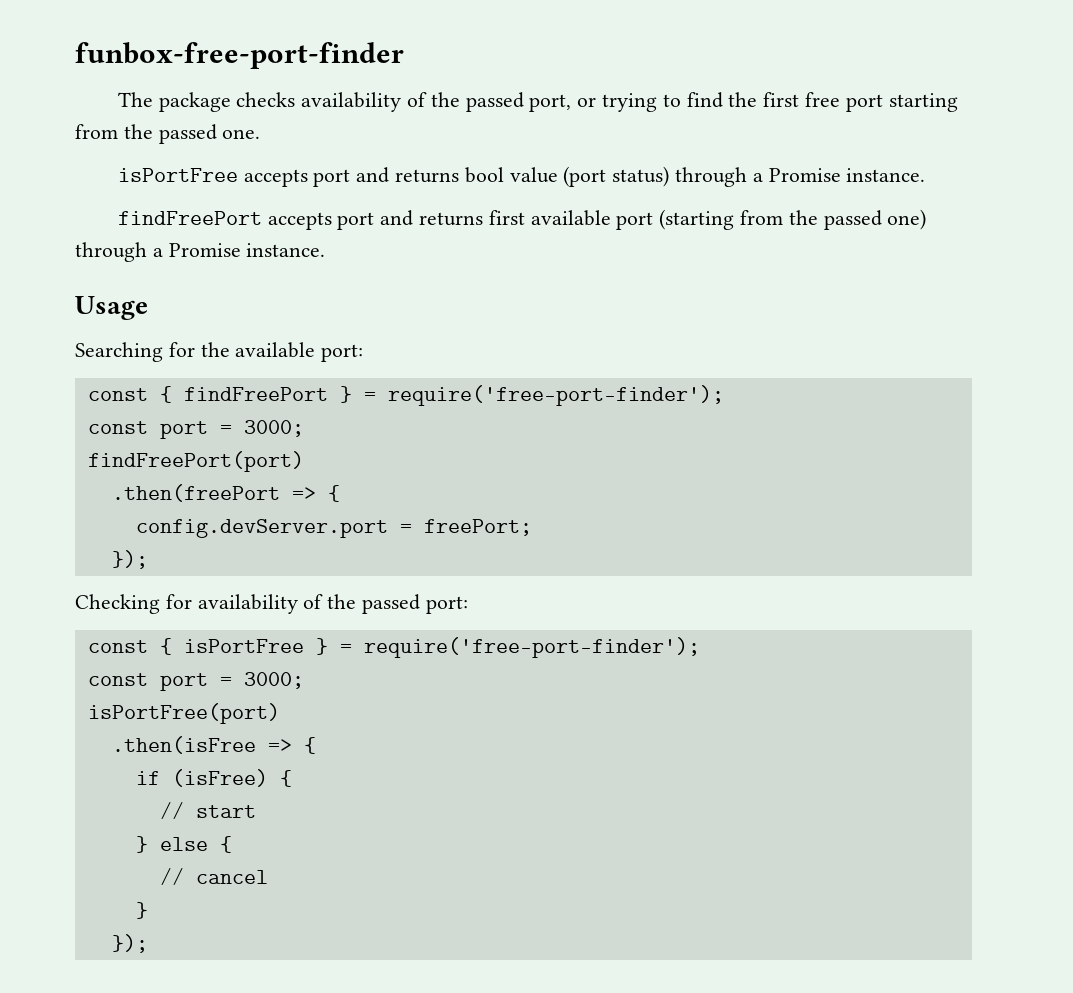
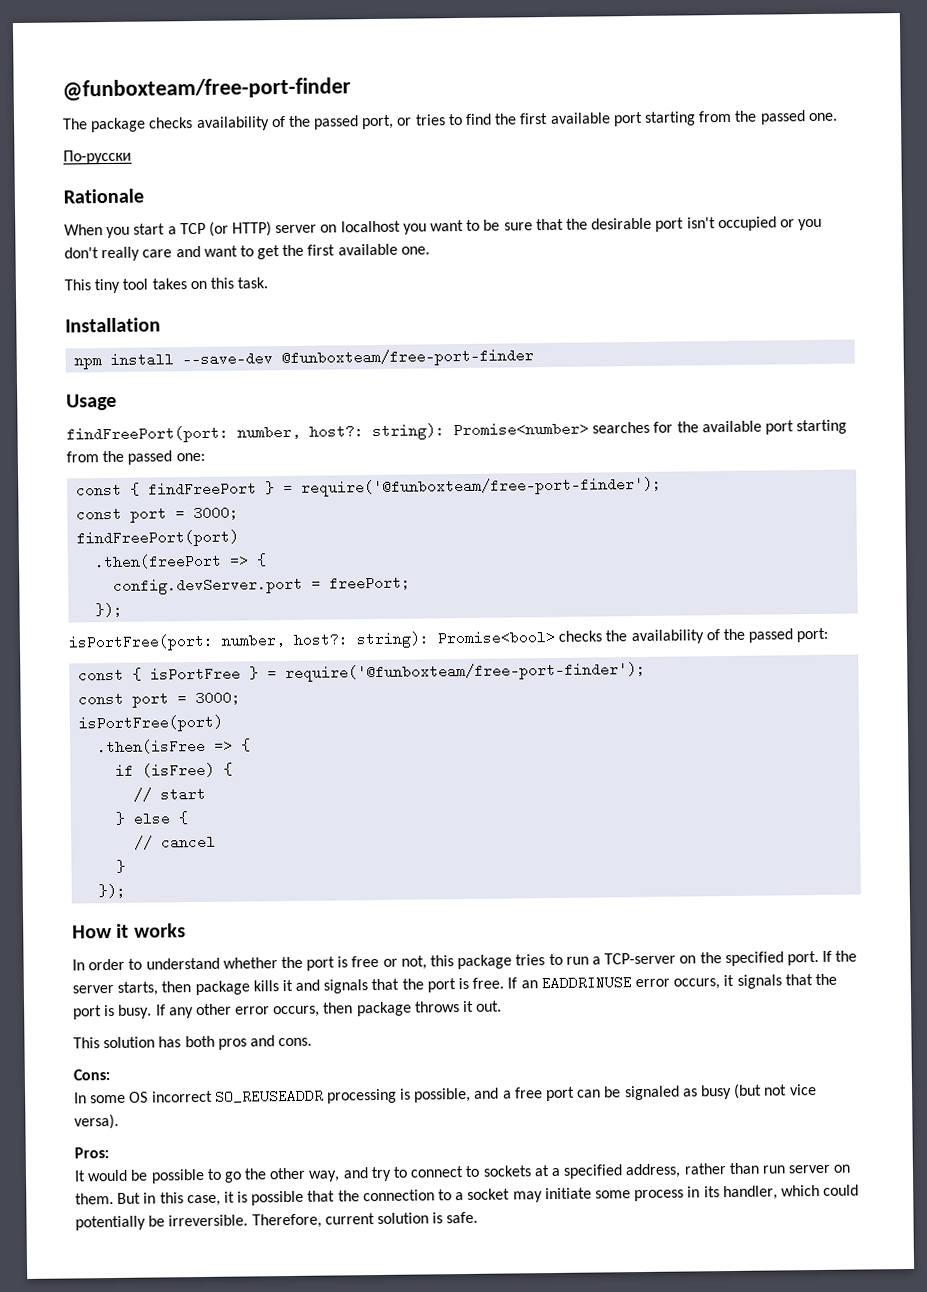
[75,42,404,69] funbox-free-port-finder -> [62,77,351,102] @funboxteam/free-port-finder
[602,93,658,112] trying -> [414,114,446,126] tries
[805,92,841,107] free -> [549,112,611,124] available
[117,166,926,187] [117,209,927,230] [75,242,326,262] [75,296,148,320] [75,342,364,362] isPortFree accepts port and returns bool value (port status) through a Promise instance. // findFreePort accepts port and returns first available port (starting from the passed one) through a Promise instance. // Usage // Searching for the available port: -> [63,149,132,165] [63,188,144,204] [64,216,823,239] [64,243,430,262] [64,277,269,294] [65,317,161,333] [74,348,535,370] [66,393,117,411] [66,419,848,444] [66,450,205,465] По-русски // Rationale // When you start a TCP (or HTTP) server on localhost you want to be sure that the desirable port isn't occupied or you don't really care and want to get the first available one. // This tiny tool takes on this task. // Installation // npm install --save-dev @funboxteam/free-port-finder // Usage // findFreePort(port: number, host?: string): Promise<number> searches for the available port starting from the passed one:
[387,385,724,406] require('free-port-finder'); -> [301,476,663,497] require('@funboxteam/free-port-finder');
[75,594,192,614] Checking for -> [68,629,628,652] isPortFree(port: number, host?: string): Promise<bool> checks the
[363,637,700,658] require('free-port-finder'); -> [285,661,647,683] require('@funboxteam/free-port-finder');
(148, 943) none -> [72,923,186,939] [72,950,858,971] [72,973,837,996] [73,1000,503,1020] [73,1035,313,1050] [73,1069,110,1081] [74,1083,817,1104] [74,1113,119,1130] [74,1147,109,1159] [74,1162,851,1184] [75,1184,860,1207] [75,1211,479,1231] // How it works // In order to understand whether the port is free or not, this package tries to run a TCP-server on the specified port. If the server starts, then package kills it and signals that the port is free. If an EADDRINUSE error occurs, it signals that the port is busy. If any other error occurs, then package throws it out. // This solution has both pros and cons. // Cons: // In some OS incorrect SO_REUSEADDR processing is possible, and a free port can be signaled as busy (but not vice versa). // Pros: // It would be possible to go the other way, and try to connect to sockets at a specified address, rather than run server on them. But in this case, it is possible that the connection to a socket may initiate some process in its handler, which could potentially be irreversible. Therefore, current solution is safe.

